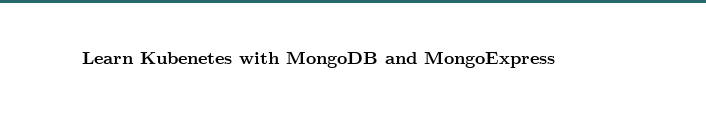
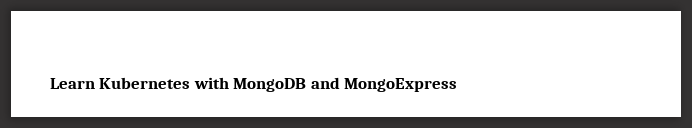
[140,52,232,64] Kubenetes -> [99,77,191,89] Kubernetes

